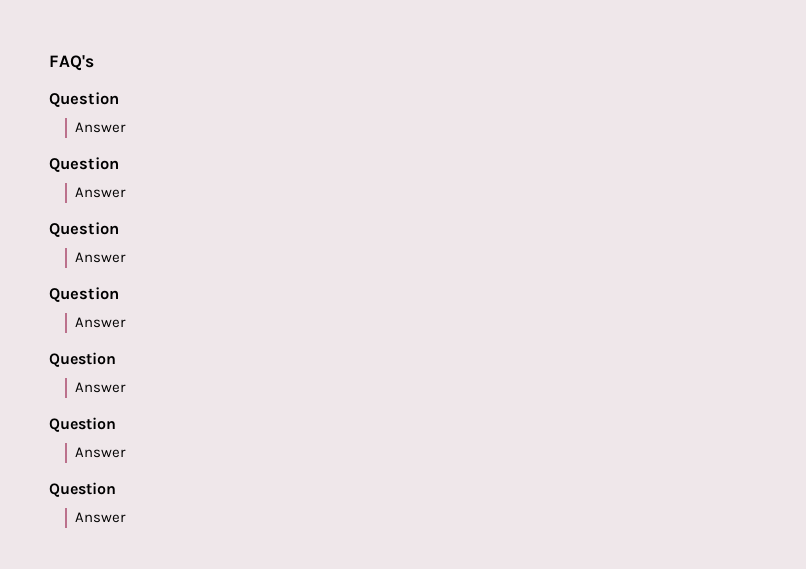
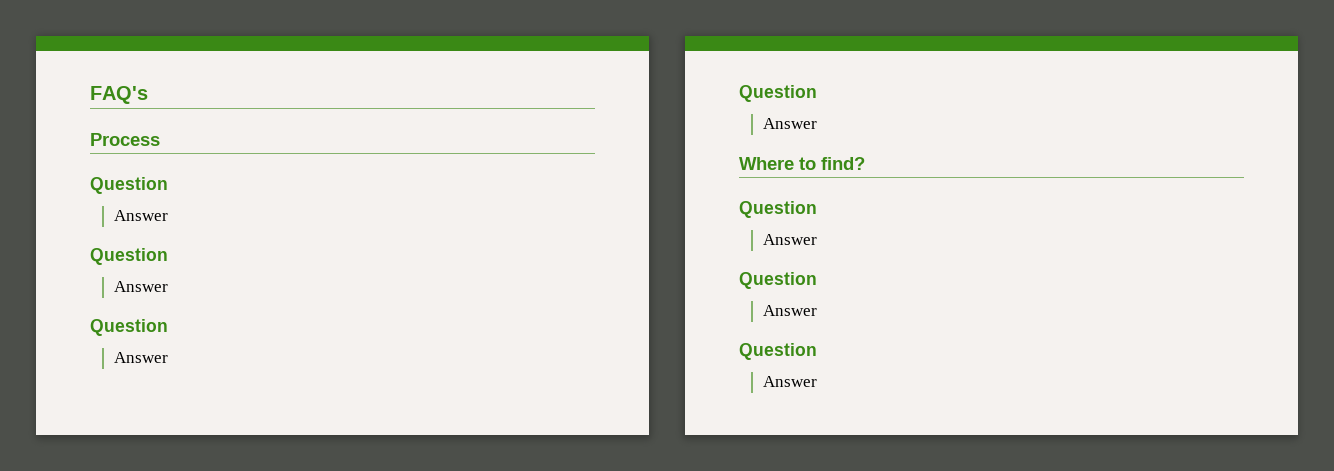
[49,92,119,107] [75,122,127,133] [49,157,119,172] [75,187,127,198] [49,222,119,237] [75,252,127,263] [49,287,119,302] [75,317,127,328] // Question // Answer // Question // Answer // Question // Answer // Question // Answer -> [90,133,160,146] [90,177,168,194] [113,210,168,221] [90,248,168,265] [113,281,168,292] [90,319,168,336] [113,352,168,363] [739,85,817,102] [762,118,817,129] [739,157,865,170] // Process // Question // Answer // Question // Answer // Question // Answer // Question // Answer // Where to find?

